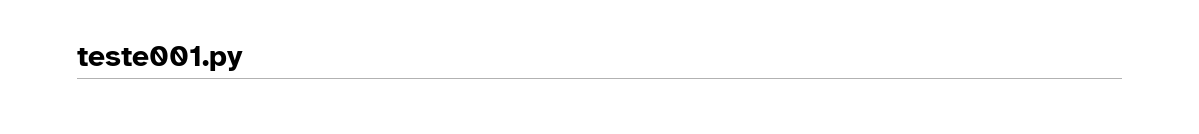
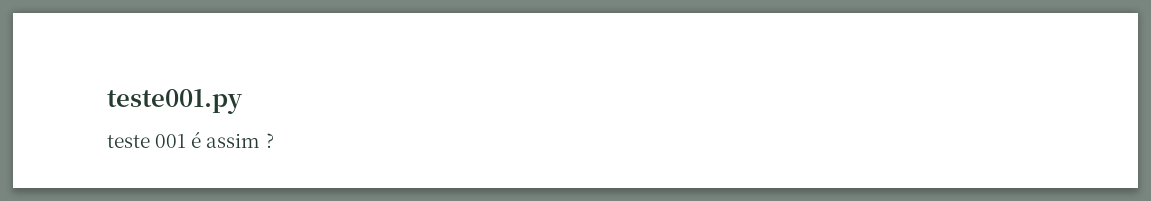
(243, 58) none -> [107,131,274,148] // teste 001 é assim ?

